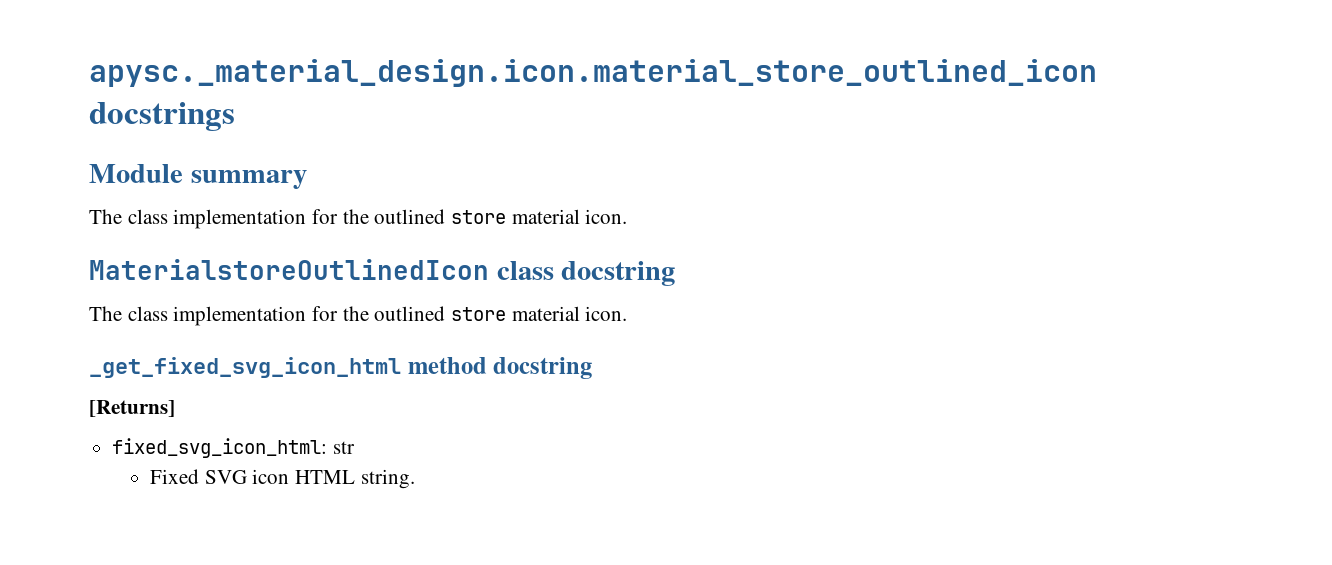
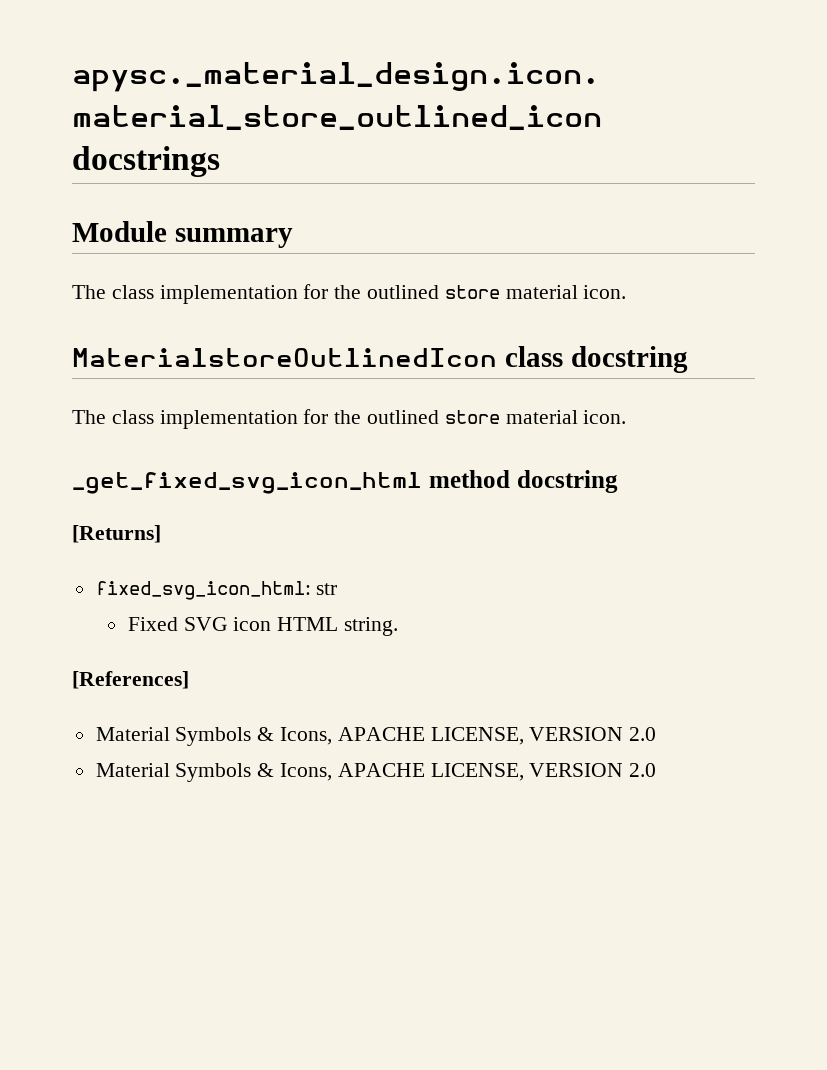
(415, 479) none -> [72,671,189,689] [95,727,657,746] [95,763,657,782] // [References] // Material Symbols & Icons, APACHE LICENSE, VERSION 2.0 // Material Symbols & Icons, APACHE LICENSE, VERSION 2.0

